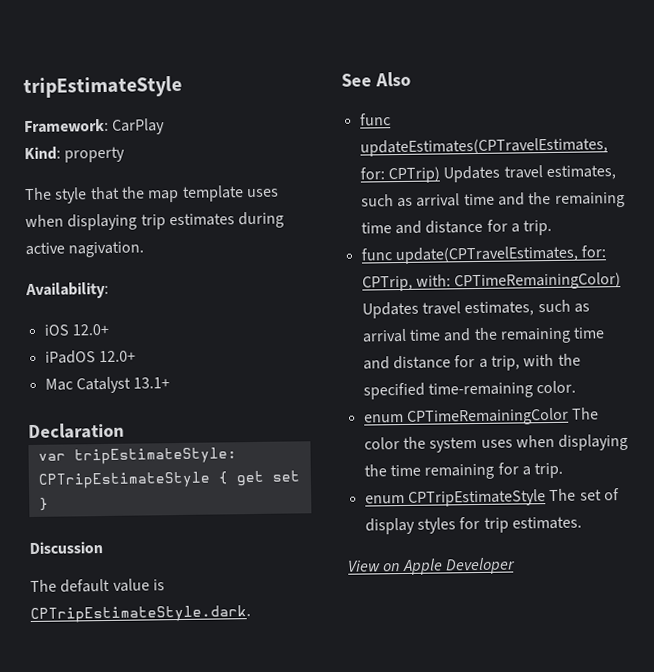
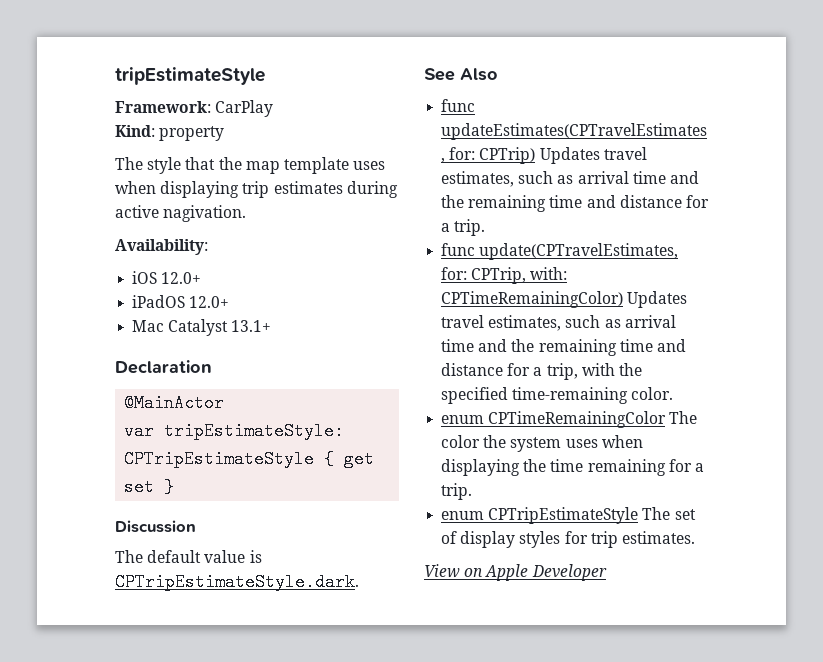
(125, 431) none -> [124,394,225,412] // @MainActor

